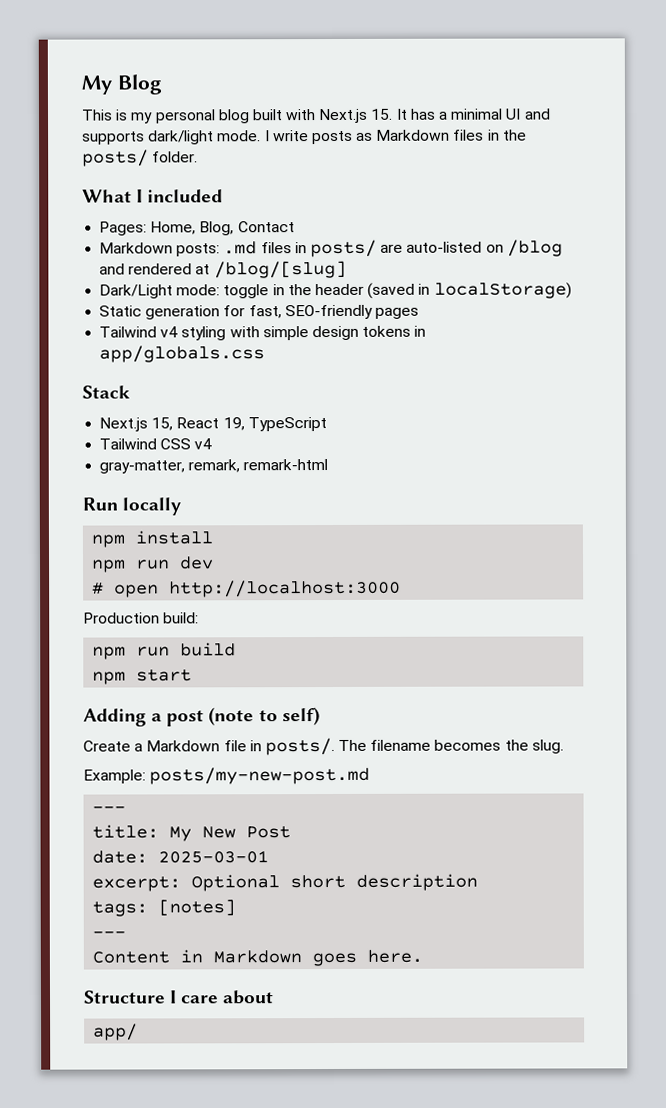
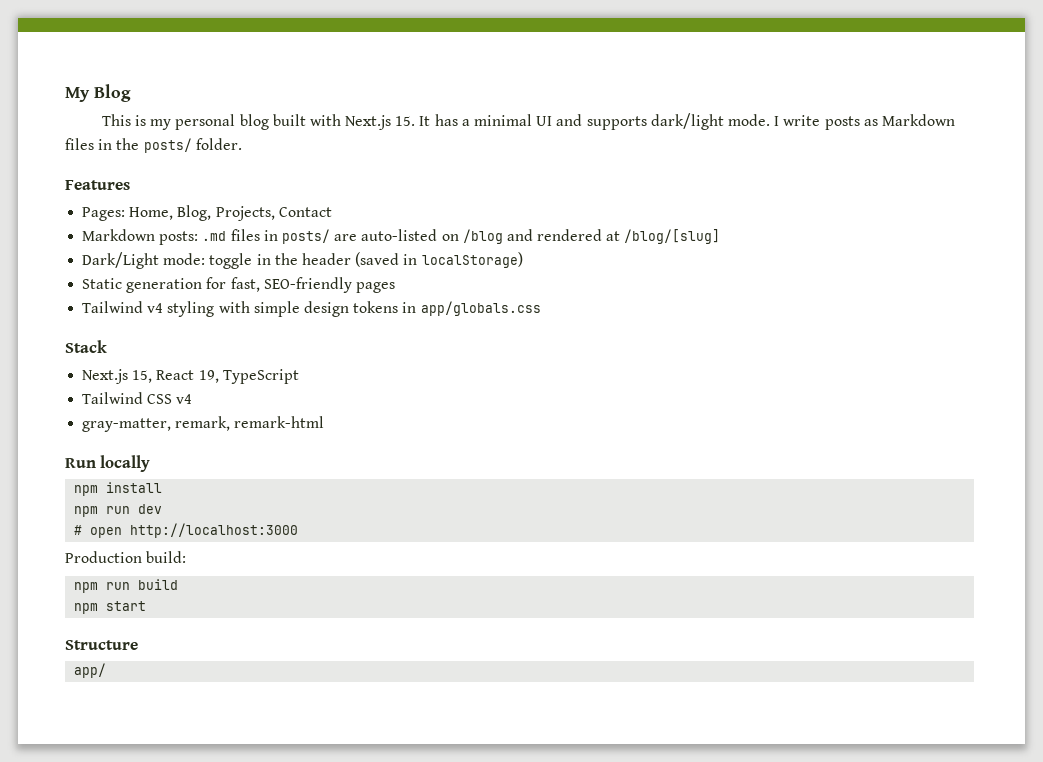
[82,189,224,203] What I included -> [65,180,130,190] Features
(235, 228) none -> [215,206,275,221] Projects,
[83,707,320,727] [83,737,564,756] [83,766,371,785] [92,806,127,813] [92,824,292,842] [92,850,270,864] [92,873,479,892] [92,899,237,917] [92,931,127,938] [92,949,424,967] [83,990,275,1005] Adding a post (note to self) // Create a Markdown file in posts/. The filename becomes the slug. // Example: posts/my-new-post.md // --- // title: My New Post // date: 2025-03-01 // excerpt: Optional short description // tags: [notes] // --- // Content in Markdown goes here. // Structure I care about -> [65,640,138,650] Structure

